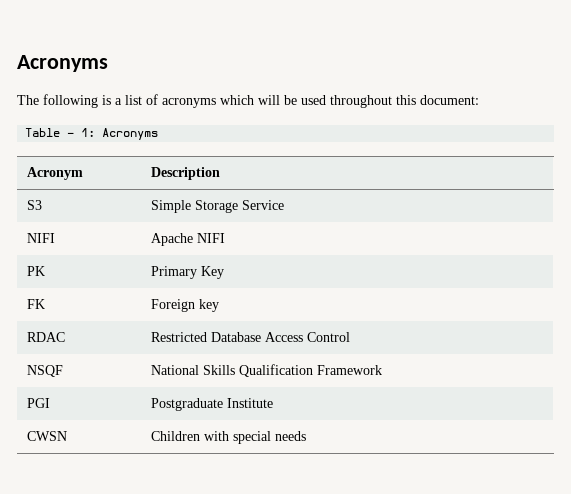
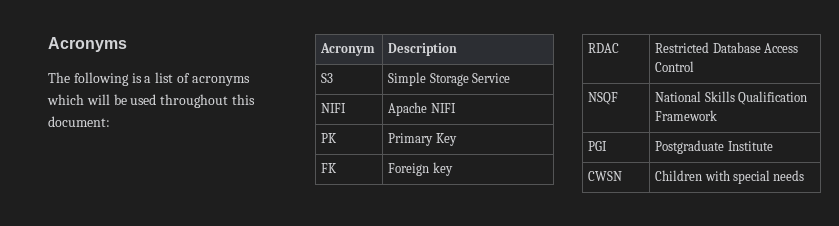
[25,128,159,140] // Table – 1: Acronyms -> (110, 121) none

